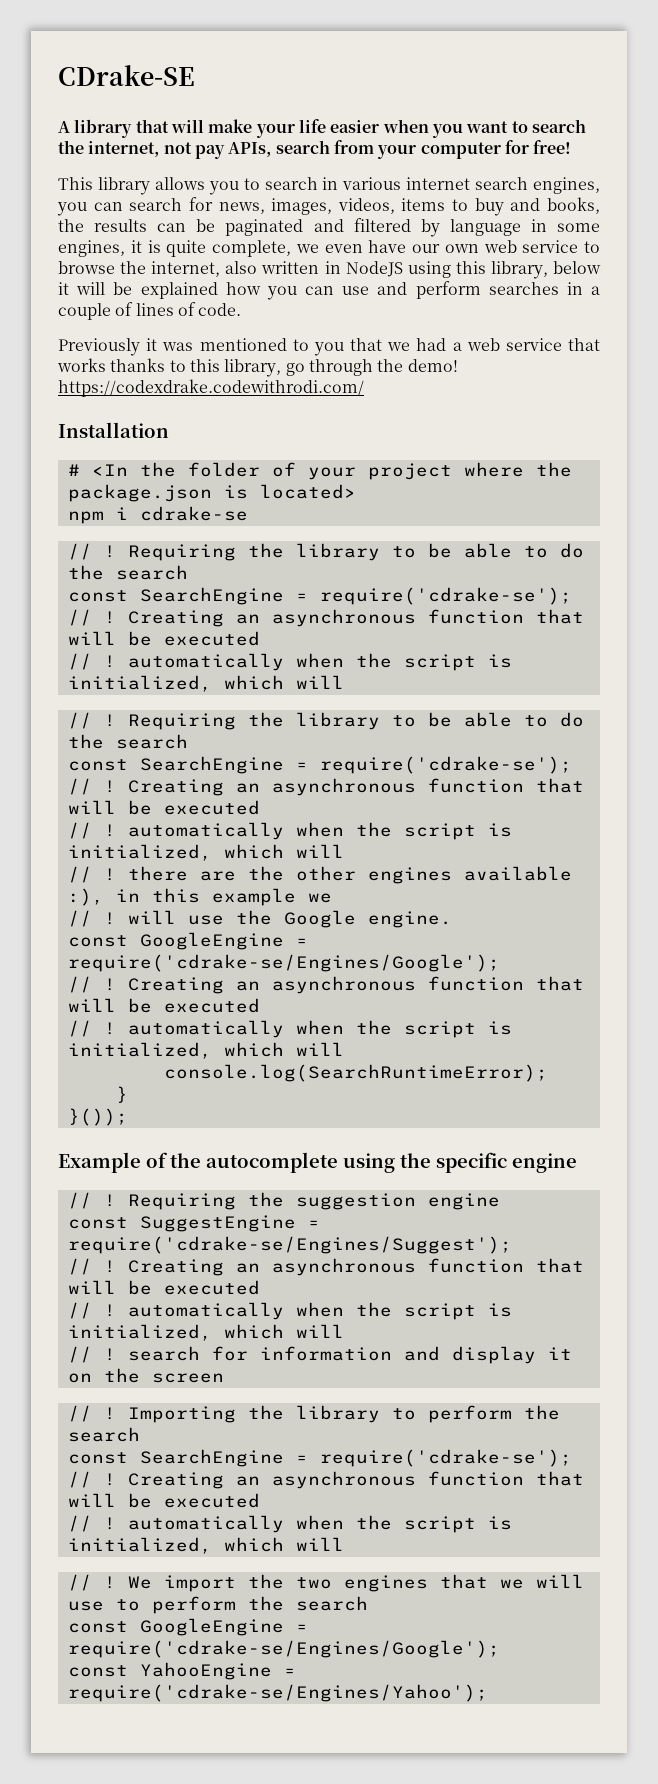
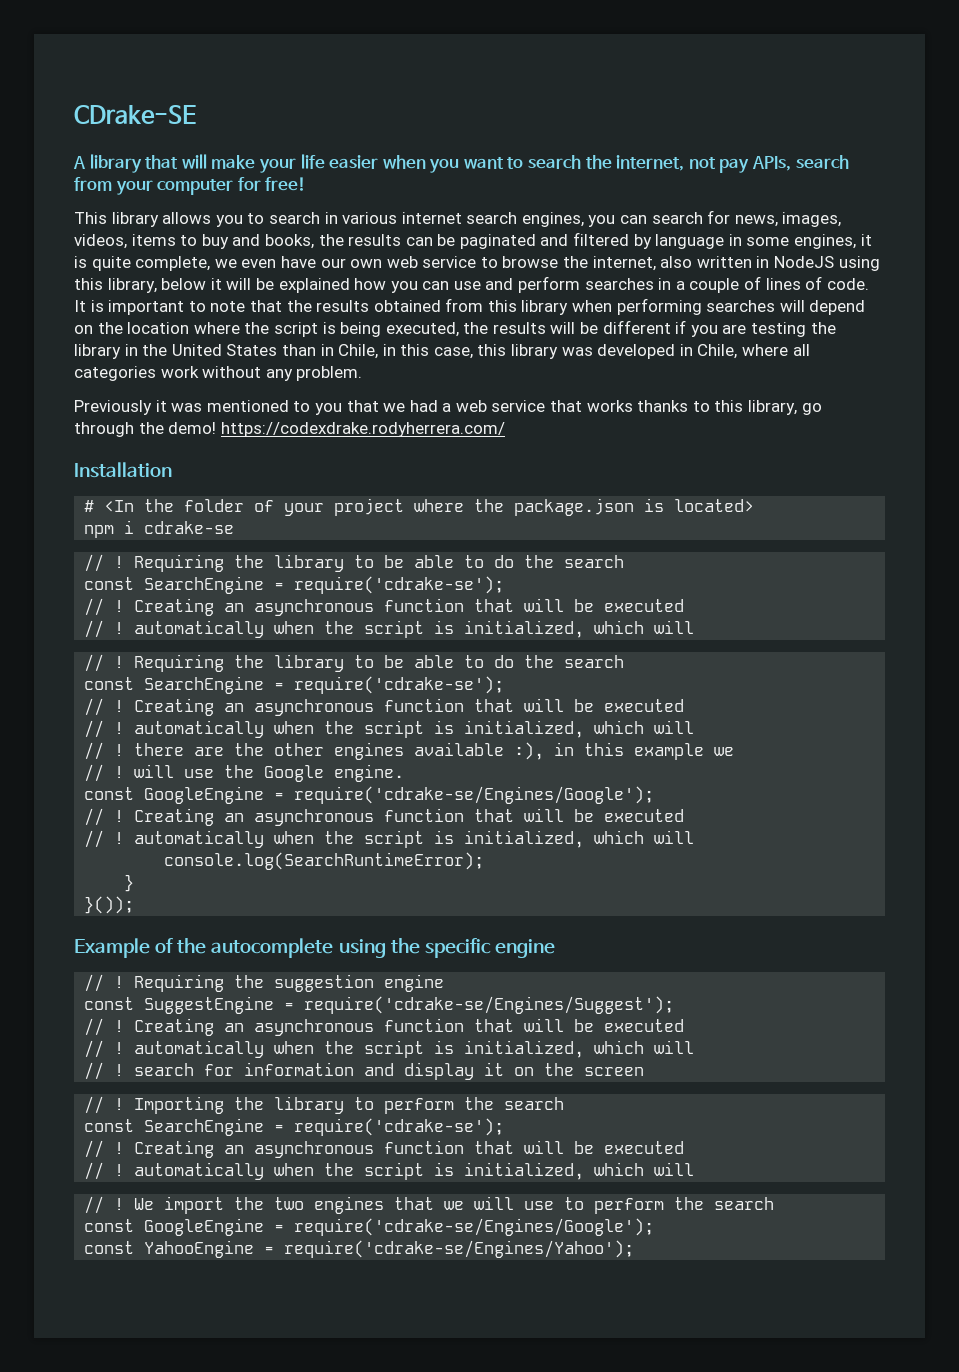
(242, 309) none -> [74,298,866,315] [74,320,836,337] [74,344,810,359] [74,366,363,381] It is important to note that the results obtained from this library when performing searches will depend on the location where the script is being executed, the results will be different if you are testing the library in the United States than in Chile, in this case, this library was developed in Chile, where all categories work without any problem.
[58,379,364,397] https://codexdrake.codewithrodi.com/ -> [220,422,505,437] https://codexdrake.rodyherrera.com/

